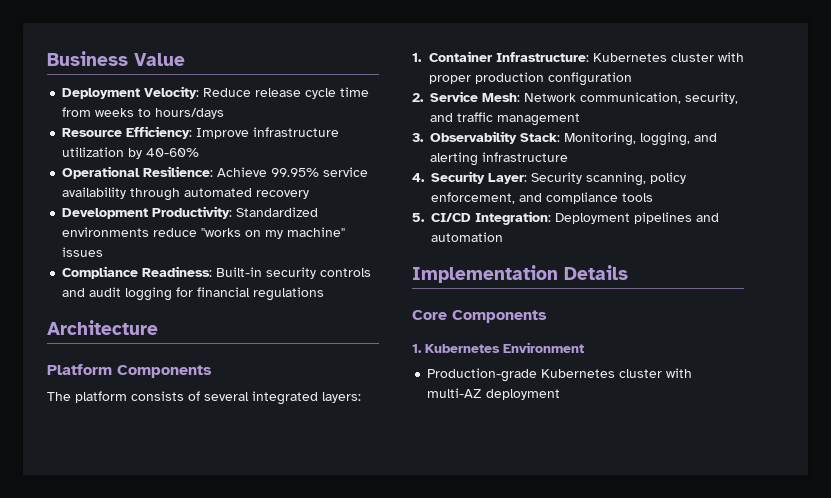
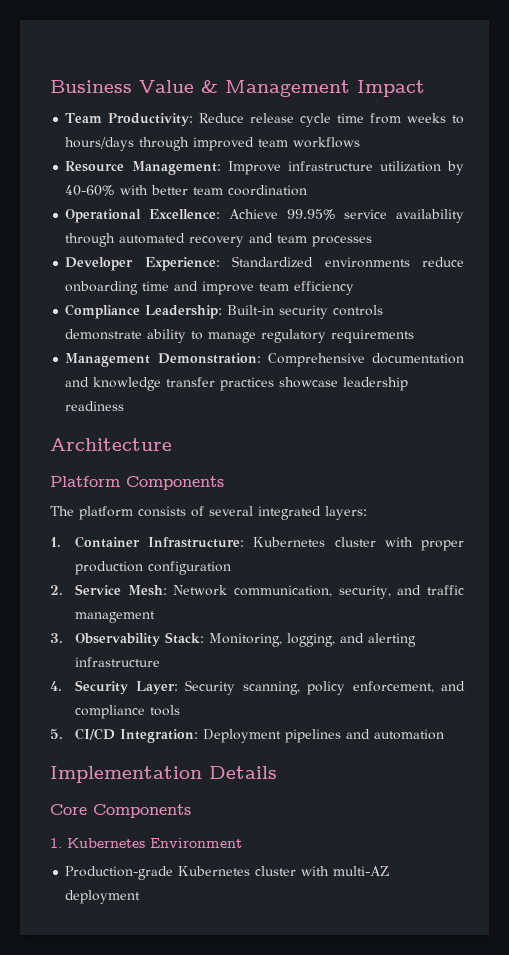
[62,86,200,99] // Deployment Velocity: -> [201,80,425,97] [65,113,194,127] & Management Impact // Team Productivity:
(225, 113) none -> [139,137,361,151] through improved team workflows
[126,126,193,139] Efficiency: -> [131,161,221,175] Management:
(200, 152) none -> [120,185,308,196] with better team coordination
[143,166,214,177] Resilience: -> [149,209,221,219] Excellence:
[62,206,319,219] [62,227,346,239] [62,247,104,257] // Development Productivity: Standardized environments reduce "works on my machine" issues -> [249,233,373,247] [65,256,464,271] [65,281,355,295] and team processes // Developer Experience: Standardized environments reduce onboarding time and improve team efficiency
[142,266,213,277] Readiness: -> [145,305,223,319] Leadership:
[62,287,325,301] and audit logging for financial regulations -> [65,329,415,343] [65,353,465,367] [65,377,409,391] [65,401,125,411] demonstrate ability to manage regulatory requirements // Management Demonstration: Comprehensive documentation and knowledge transfer practices showcase leadership readiness

